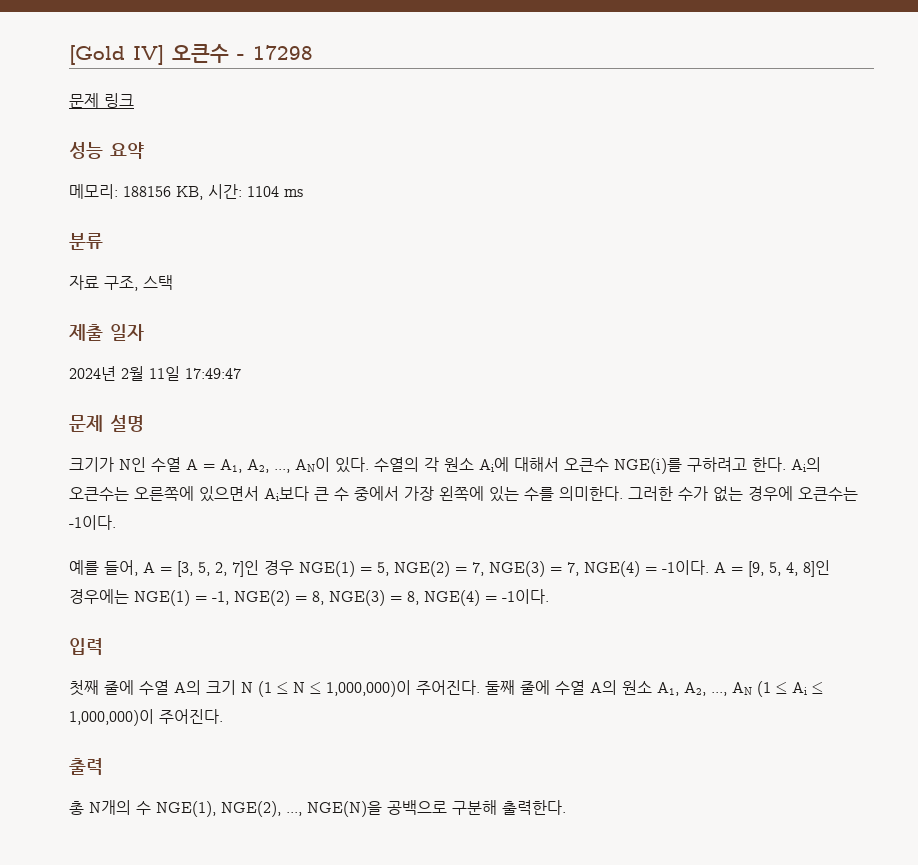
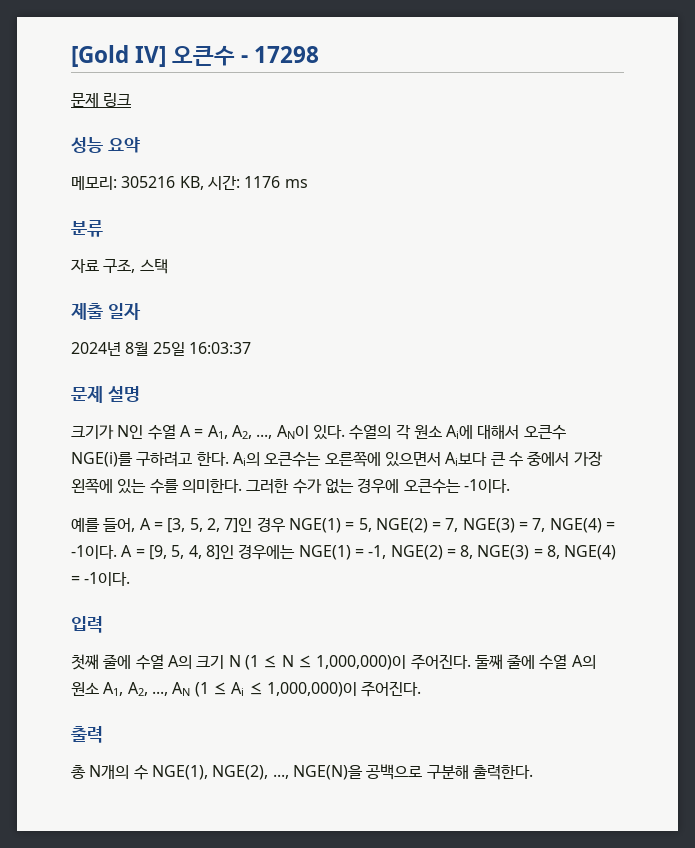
[123,186,171,197] 188156 -> [121,176,176,188] 305216
[247,186,279,197] 1104 -> [244,176,281,188] 1176
[121,366,241,381] 2월 11일 17:49:47 -> [125,341,251,356] 8월 25일 16:03:37

